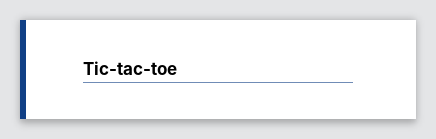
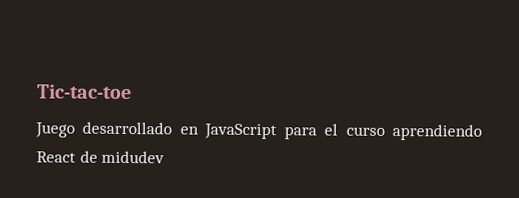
(177, 68) none -> [35,121,482,141] [36,150,166,164] // Juego desarrollado en JavaScript para el curso aprendiendo React de midudev

